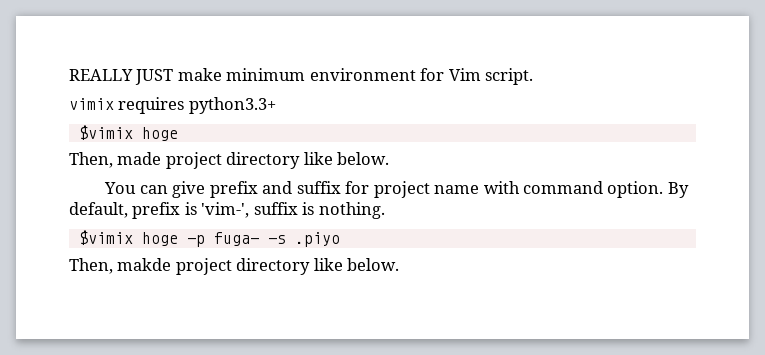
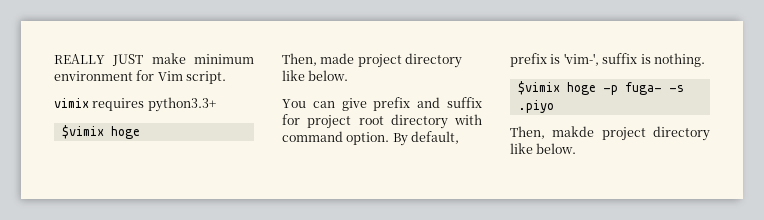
[434,185,480,194] name -> [358,114,448,129] root directory

